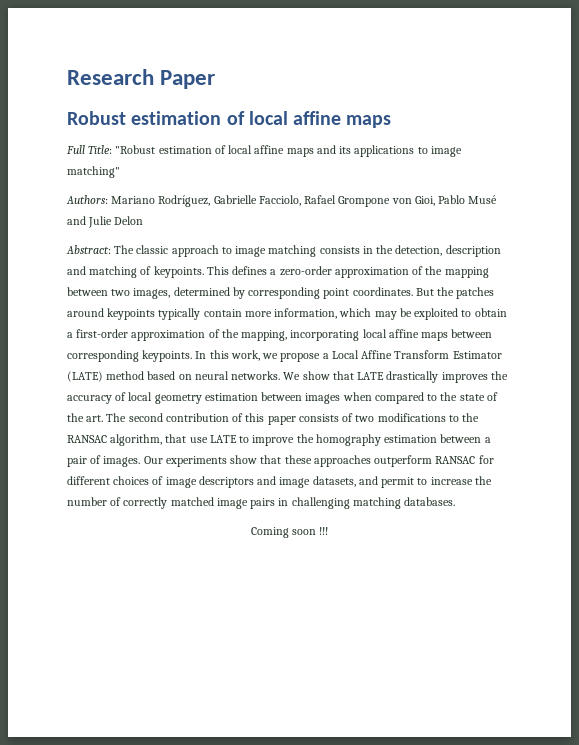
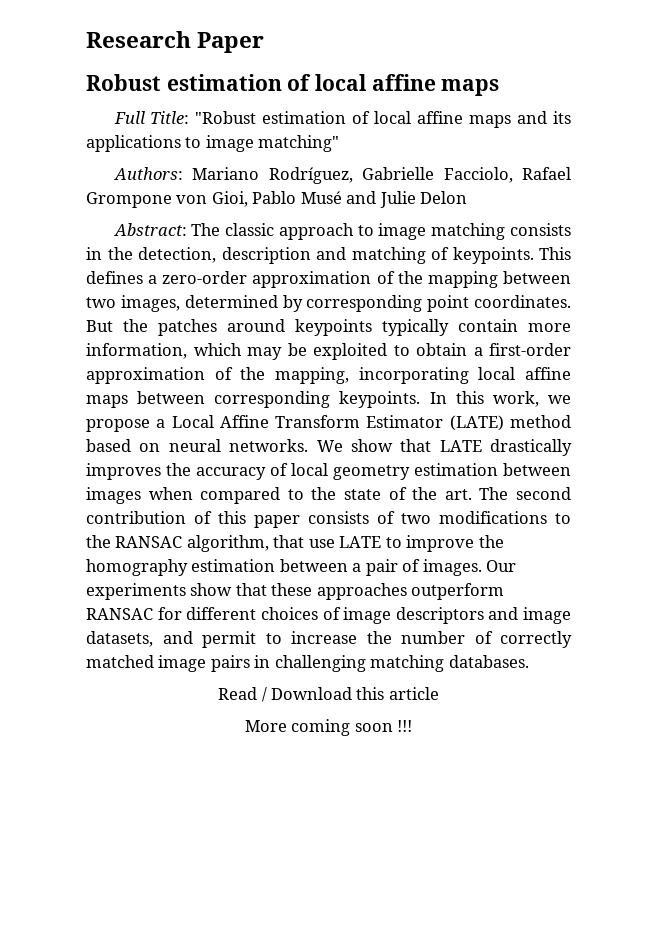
[250,527,289,538] Coming -> [218,687,439,702] [244,719,351,736] Read / Download this article // More coming

